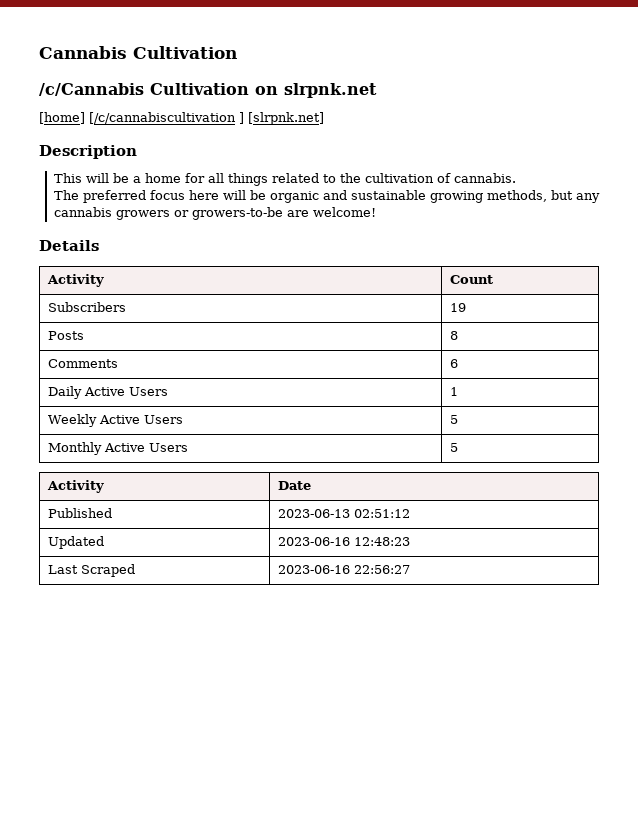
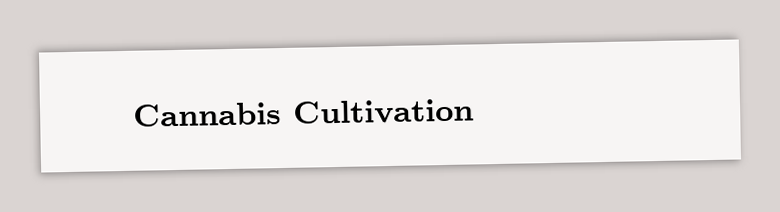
[39,83,377,98] [39,112,324,125] [39,145,137,159] [53,173,516,186] [53,190,600,203] [53,207,376,220] [39,240,99,251] [47,274,105,287] [450,275,494,284] [48,302,127,312] [450,303,467,312] [48,331,85,340] [450,331,459,340] [48,359,119,368] [450,359,459,368] [48,386,169,399] [450,387,459,396] [48,414,184,427] [450,415,459,424] [48,442,189,455] [450,443,459,452] [47,480,105,493] [278,481,312,490] [48,508,113,518] [278,509,411,518] [48,536,105,549] [278,537,411,546] [48,564,136,577] [278,565,411,574] // /c/Cannabis Cultivation on slrpnk.net // [home] [/c/cannabiscultivation ] [slrpnk.net] // Description // This will be a home for all things related to the cultivation of cannabis. // The preferred focus here will be organic and sustainable growing methods, but any cannabis growers or growers-to-be are welcome! // Details // Activity | Count // Subscribers | 19 // Posts | 8 // Comments | 6 // Daily Active Users | 1 // Weekly Active Users | 5 // Monthly Active Users | 5 // Activity | Date // Published | 2023-06-13 02:51:12 // Updated | 2023-06-16 12:48:23 // Last Scraped | 2023-06-16 22:56:27 -> (474, 111) none

